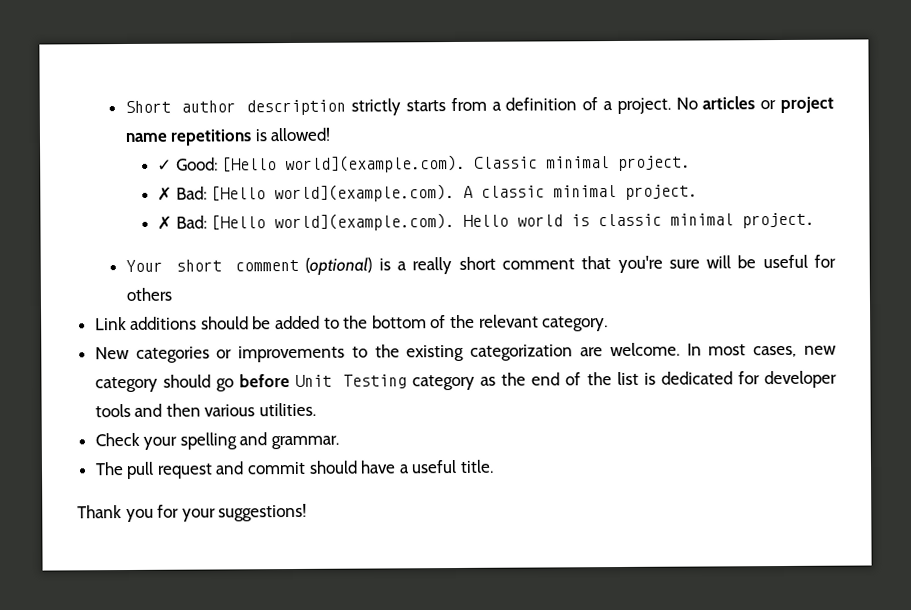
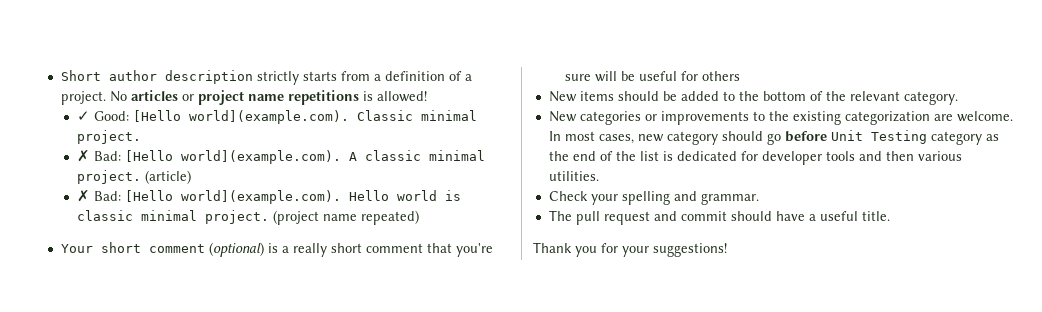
(698, 192) none -> [145,170,192,184] (article)
(815, 220) none -> [273,210,420,225] (project name repeated)
[94,316,198,331] Link additions -> [548,91,614,102] New items

